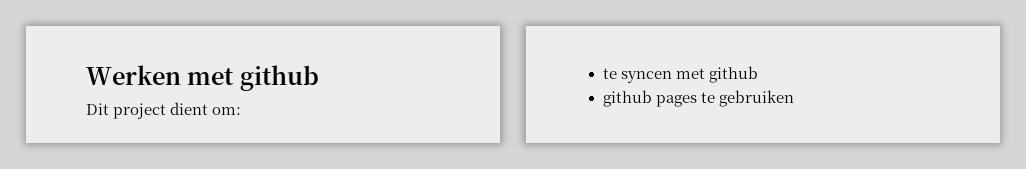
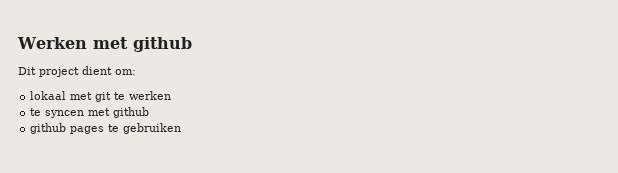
(242, 111) none -> [30,91,172,102] // lokaal met git te werken

